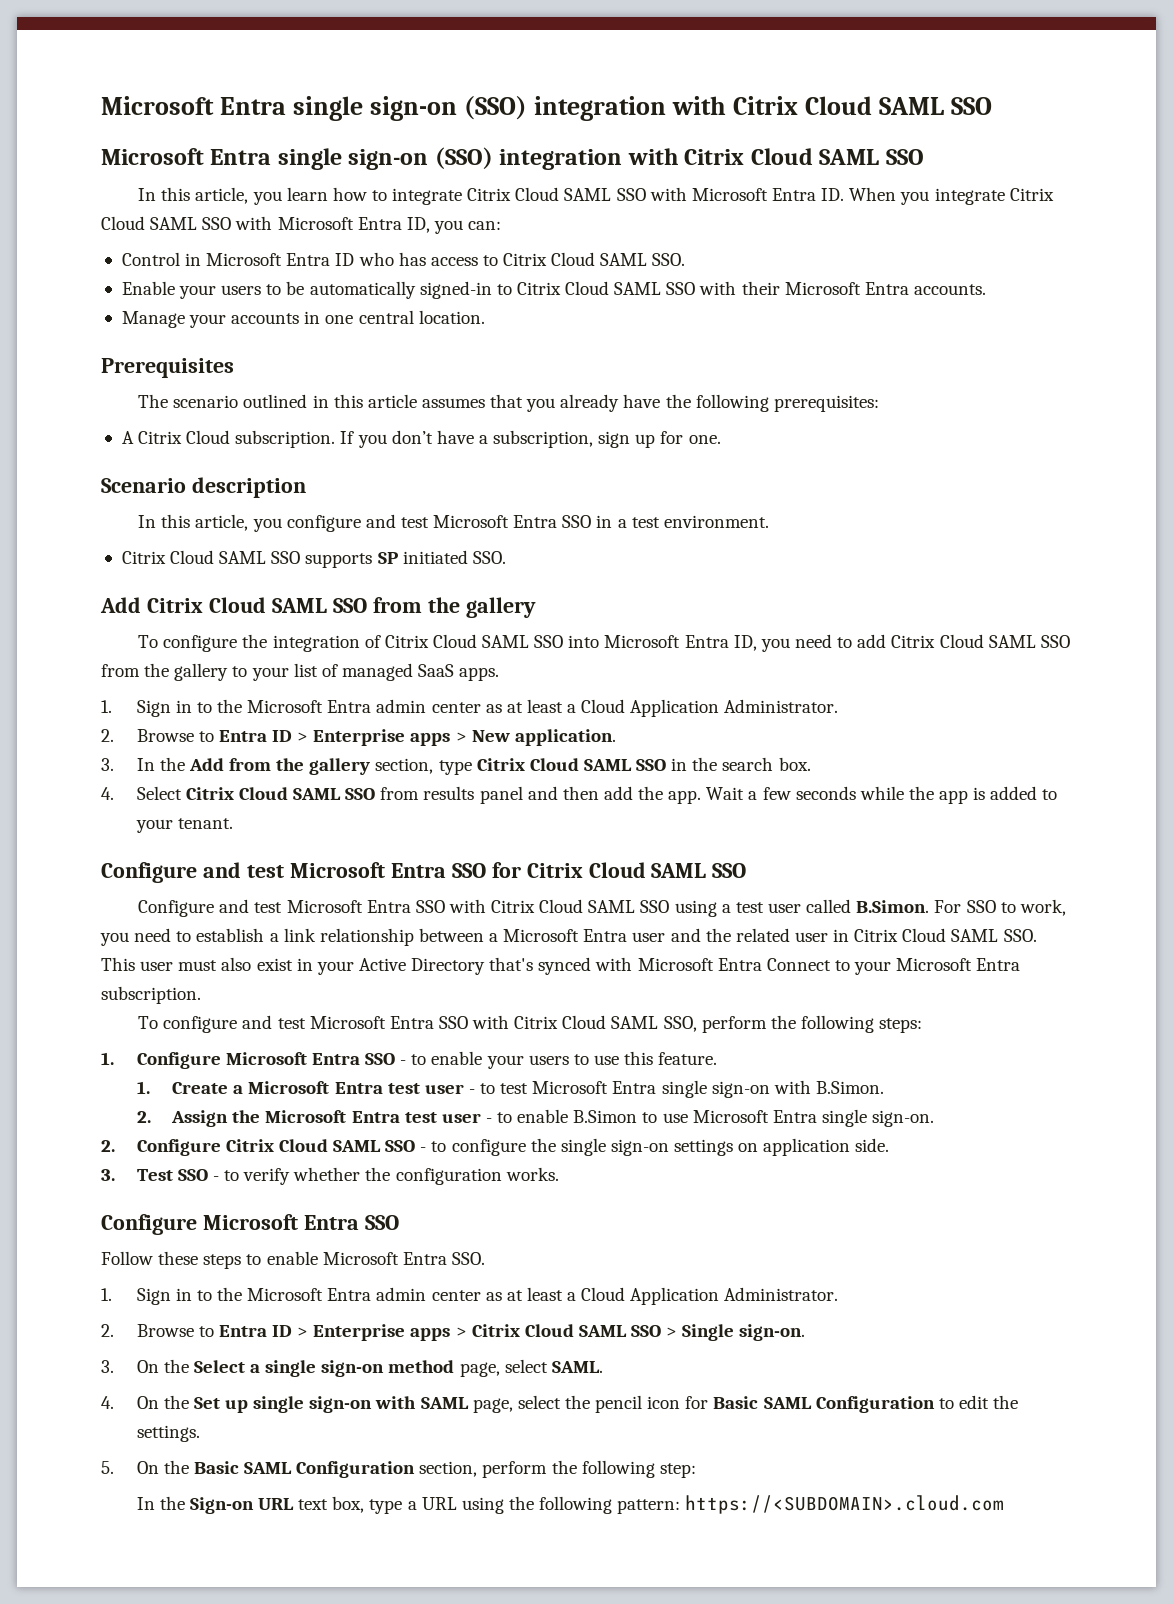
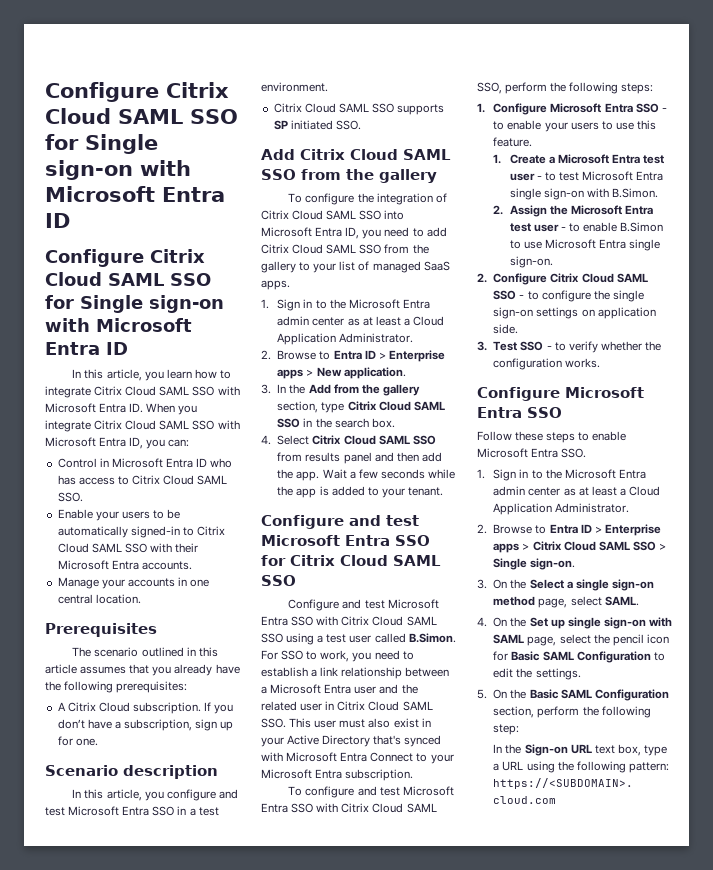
[101,96,993,121] [101,147,924,170] Microsoft Entra single sign-on (SSO) integration with Citrix Cloud SAML SSO // Microsoft Entra single sign-on (SSO) integration with Citrix Cloud SAML SSO -> [45,82,229,102] [45,108,238,124] [45,134,158,154] [45,160,191,180] [45,186,225,202] [45,213,70,228] [45,249,205,267] [45,272,211,286] [45,295,224,313] [45,318,192,332] [45,342,128,355] Configure Citrix Cloud SAML SSO for Single sign-on with Microsoft Entra ID // Configure Citrix Cloud SAML SSO for Single sign-on with Microsoft Entra ID

